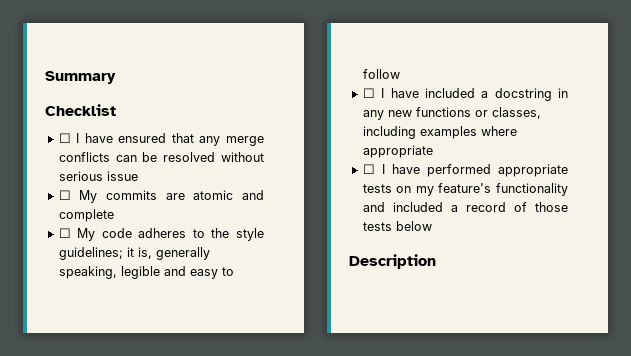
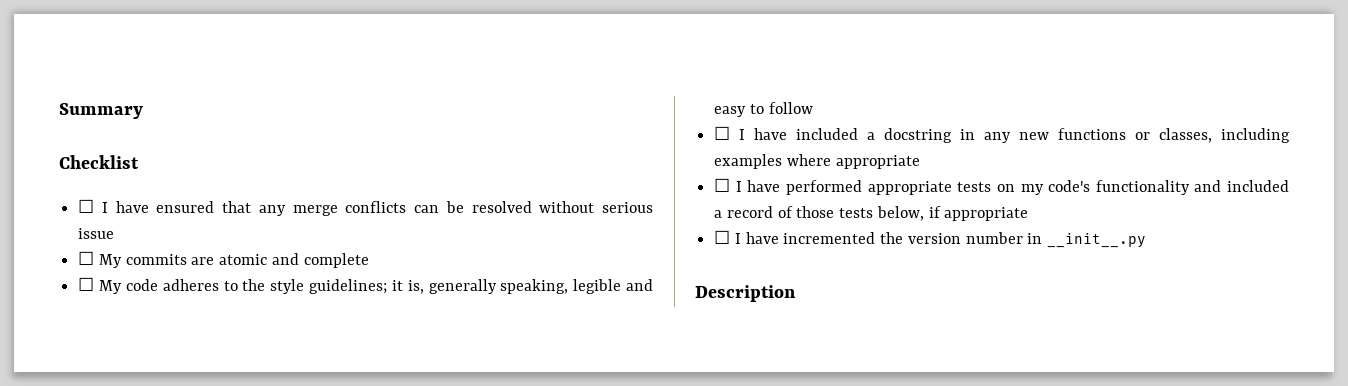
[438,183,492,193] feature's -> [1048,180,1091,192] code's
[395,221,432,231] below -> [876,206,1029,221] [714,230,1147,248] below, if appropriate // ☐ I have incremented the version number in __init__.py

